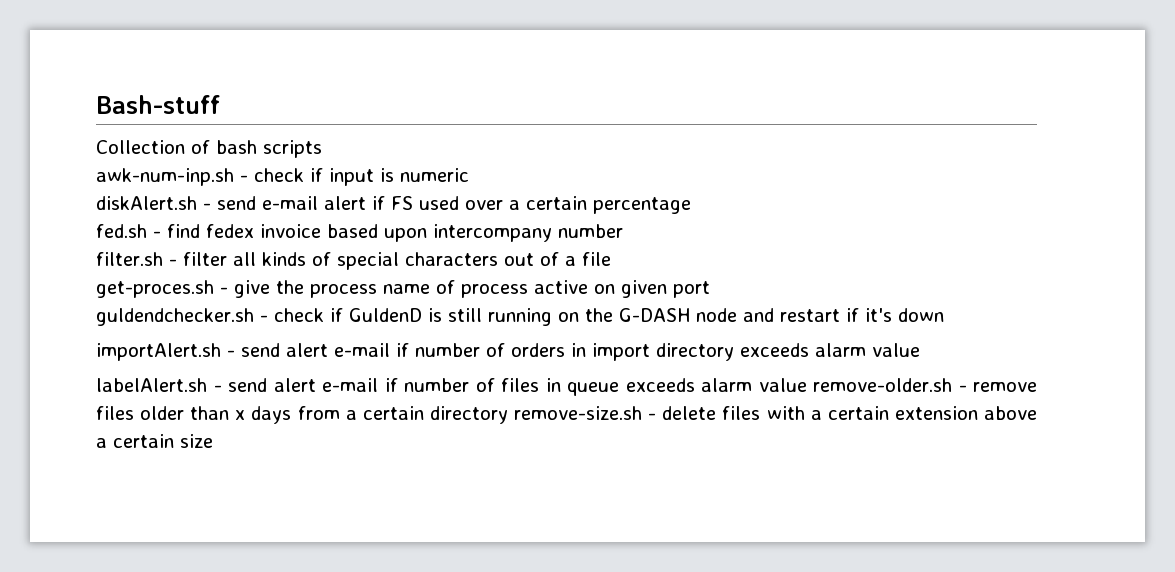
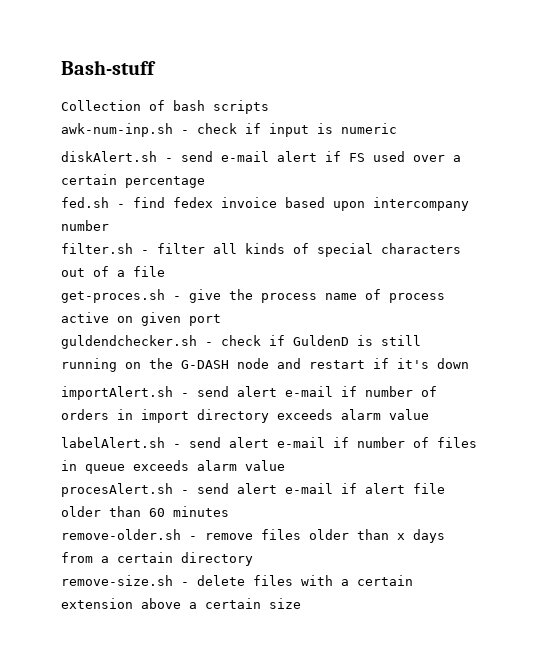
(807, 385) none -> [61,483,445,497] [61,506,229,517] // procesAlert.sh - send alert e-mail if alert file older than 60 minutes //
(508, 415) none -> (253, 559) //

